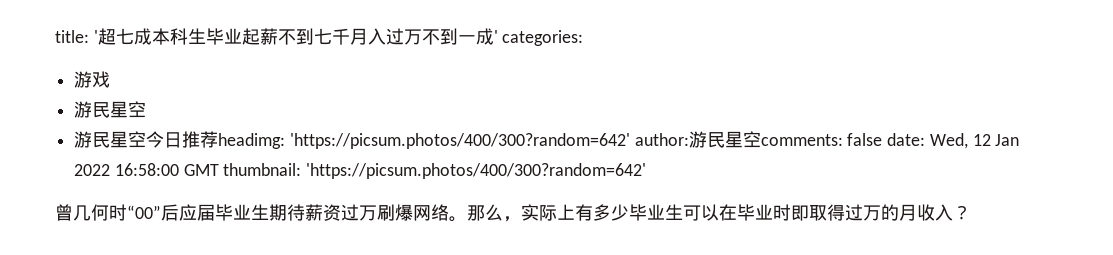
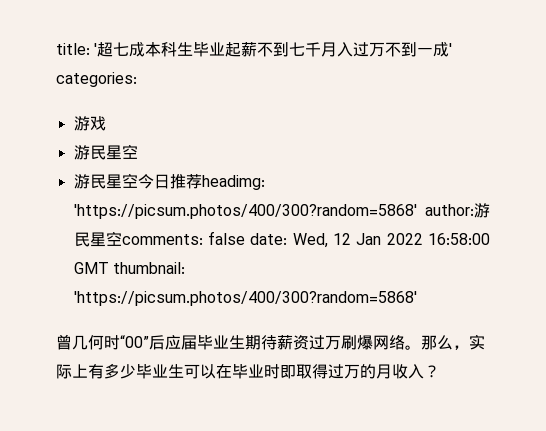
[289,133,630,149] 'https://picsum.photos/400/300?random=642' -> [73,204,417,219] 'https://picsum.photos/400/300?random=5868'
[306,163,647,179] 'https://picsum.photos/400/300?random=642' -> [73,291,417,306] 'https://picsum.photos/400/300?random=5868'

